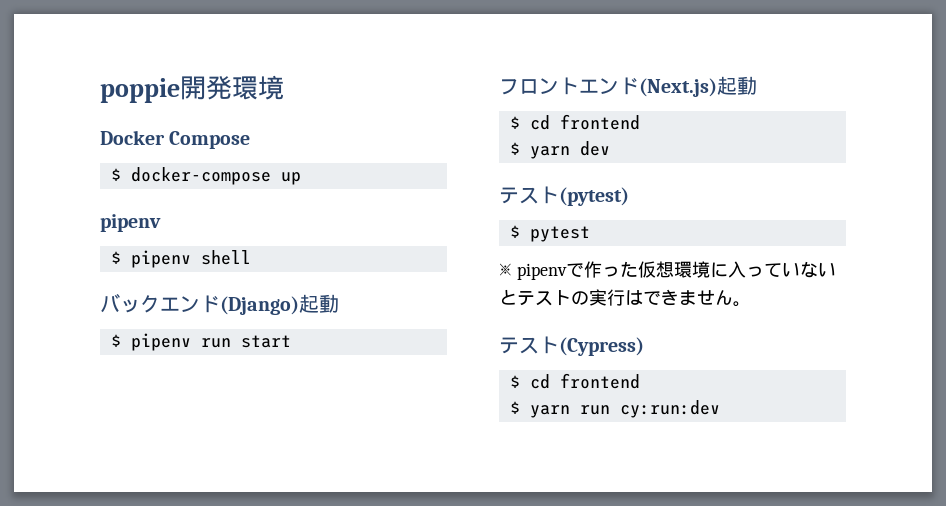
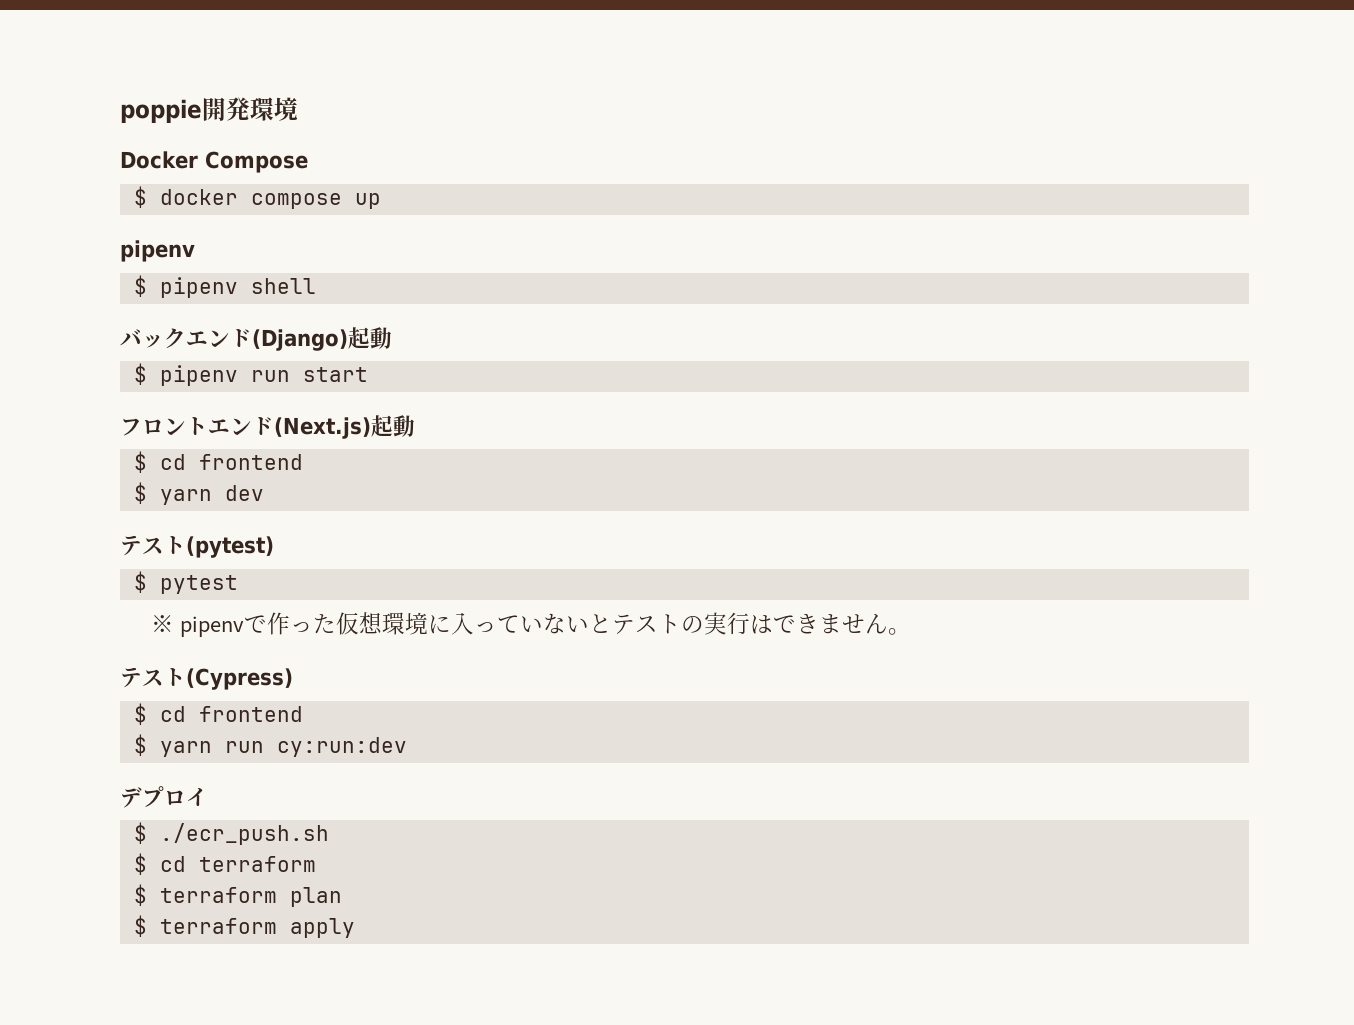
[130,167,271,185] docker-compose -> [159,189,342,209] docker compose
(720, 409) none -> [120,786,208,808] [133,822,329,845] [133,853,316,875] [133,884,342,907] [133,915,355,938] // デプロイ // $ ./ecr_push.sh // $ cd terraform // $ terraform plan // $ terraform apply

